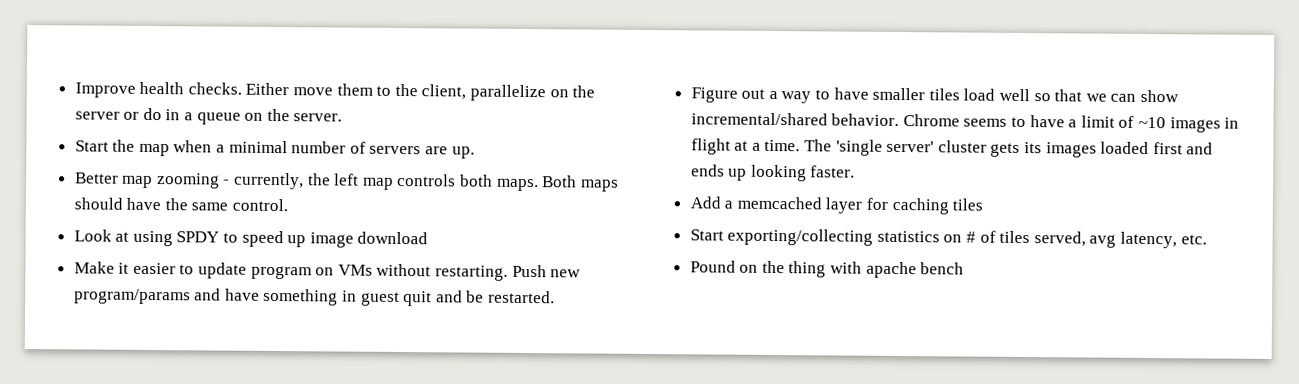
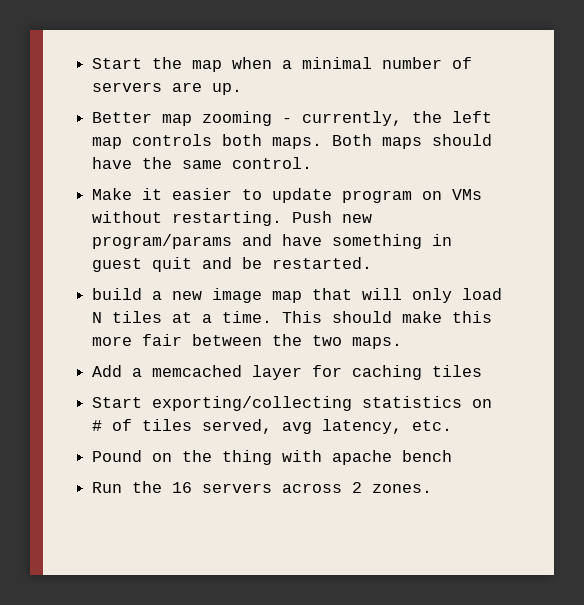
[74,81,596,102] [74,107,343,125] Improve health checks. Either move them to the client, parallelize on the server or do in a queue on the server. // -> (92, 63) none
[73,229,429,248] // Look at using SPDY to speed up image download -> (313, 163) none
[690,87,1179,104] [690,112,1240,133] [690,138,1214,158] [690,164,856,182] Figure out a way to have smaller tiles load well so that we can show incremental/shared behavior. Chrome seems to have a limit of ~10 images in flight at a time. The 'single server' cluster gets its images loaded first and ends up looking faster. -> [92,288,503,303] [92,311,493,323] [92,334,403,349] build a new image map that will only load N tiles at a time. This should make this more fair between the two maps.
(965, 268) none -> [92,481,433,493] // Run the 16 servers across 2 zones.

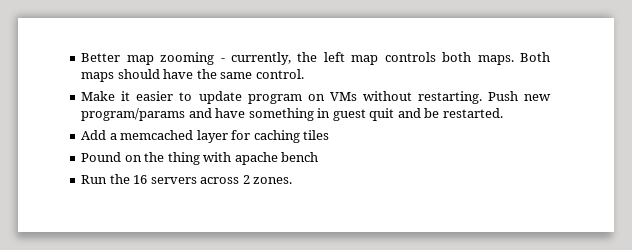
[92,57,473,72] [92,82,243,95] Start the map when a minimal number of servers are up. // -> (81, 57) none
[92,288,503,303] [92,311,493,323] [92,334,403,349] // build a new image map that will only load N tiles at a time. This should make this more fair between the two maps. -> (503, 113) none
[92,396,493,411] [92,419,453,434] // Start exporting/collecting statistics on # of tiles served, avg latency, etc. -> (330, 135) none

